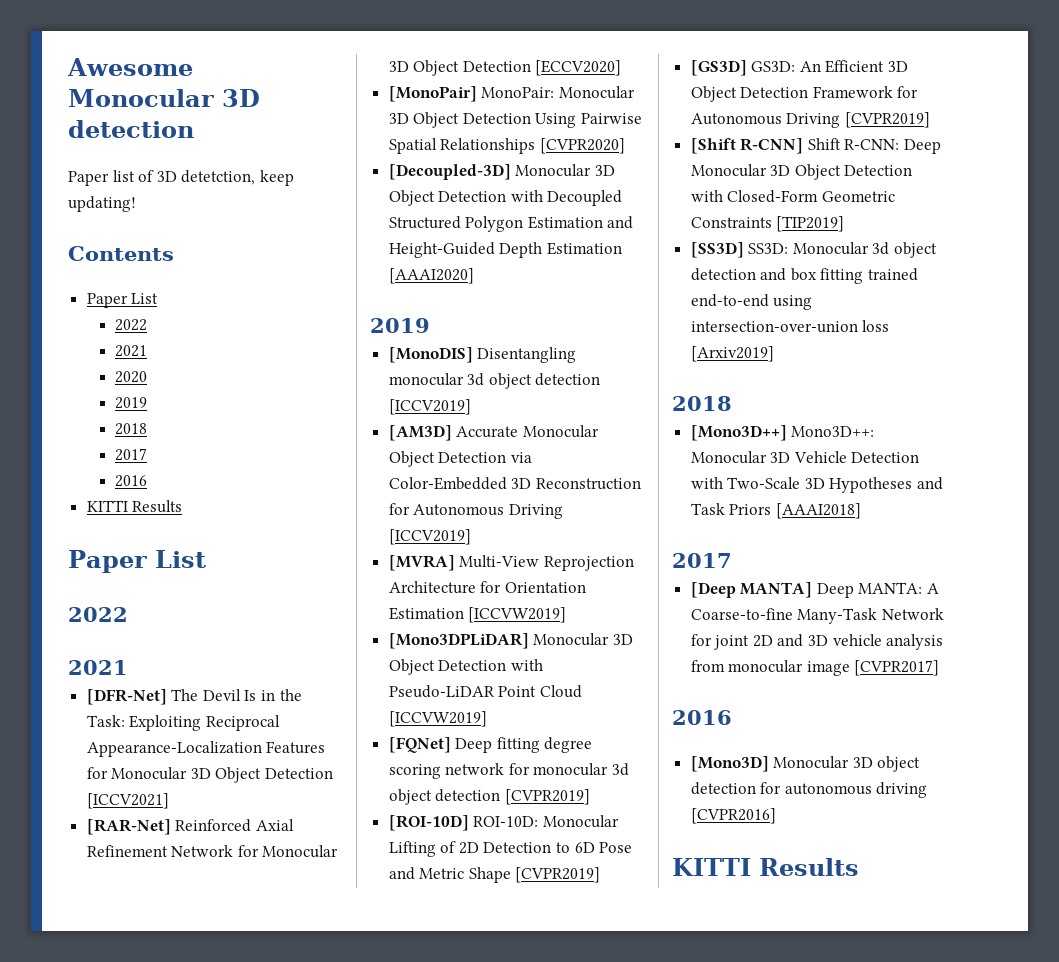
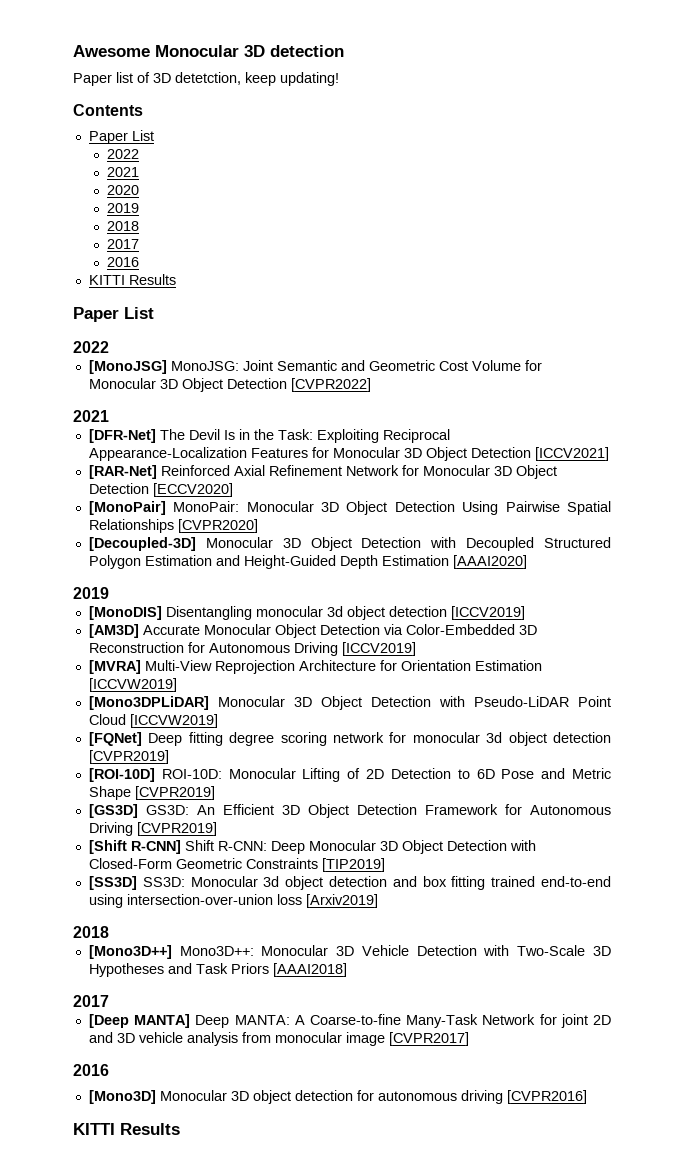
(128, 614) none -> [88,360,542,374] [88,378,371,392] // [MonoJSG] MonoJSG: Joint Semantic and Geometric Cost Volume for Monocular 3D Object Detection [CVPR2022]

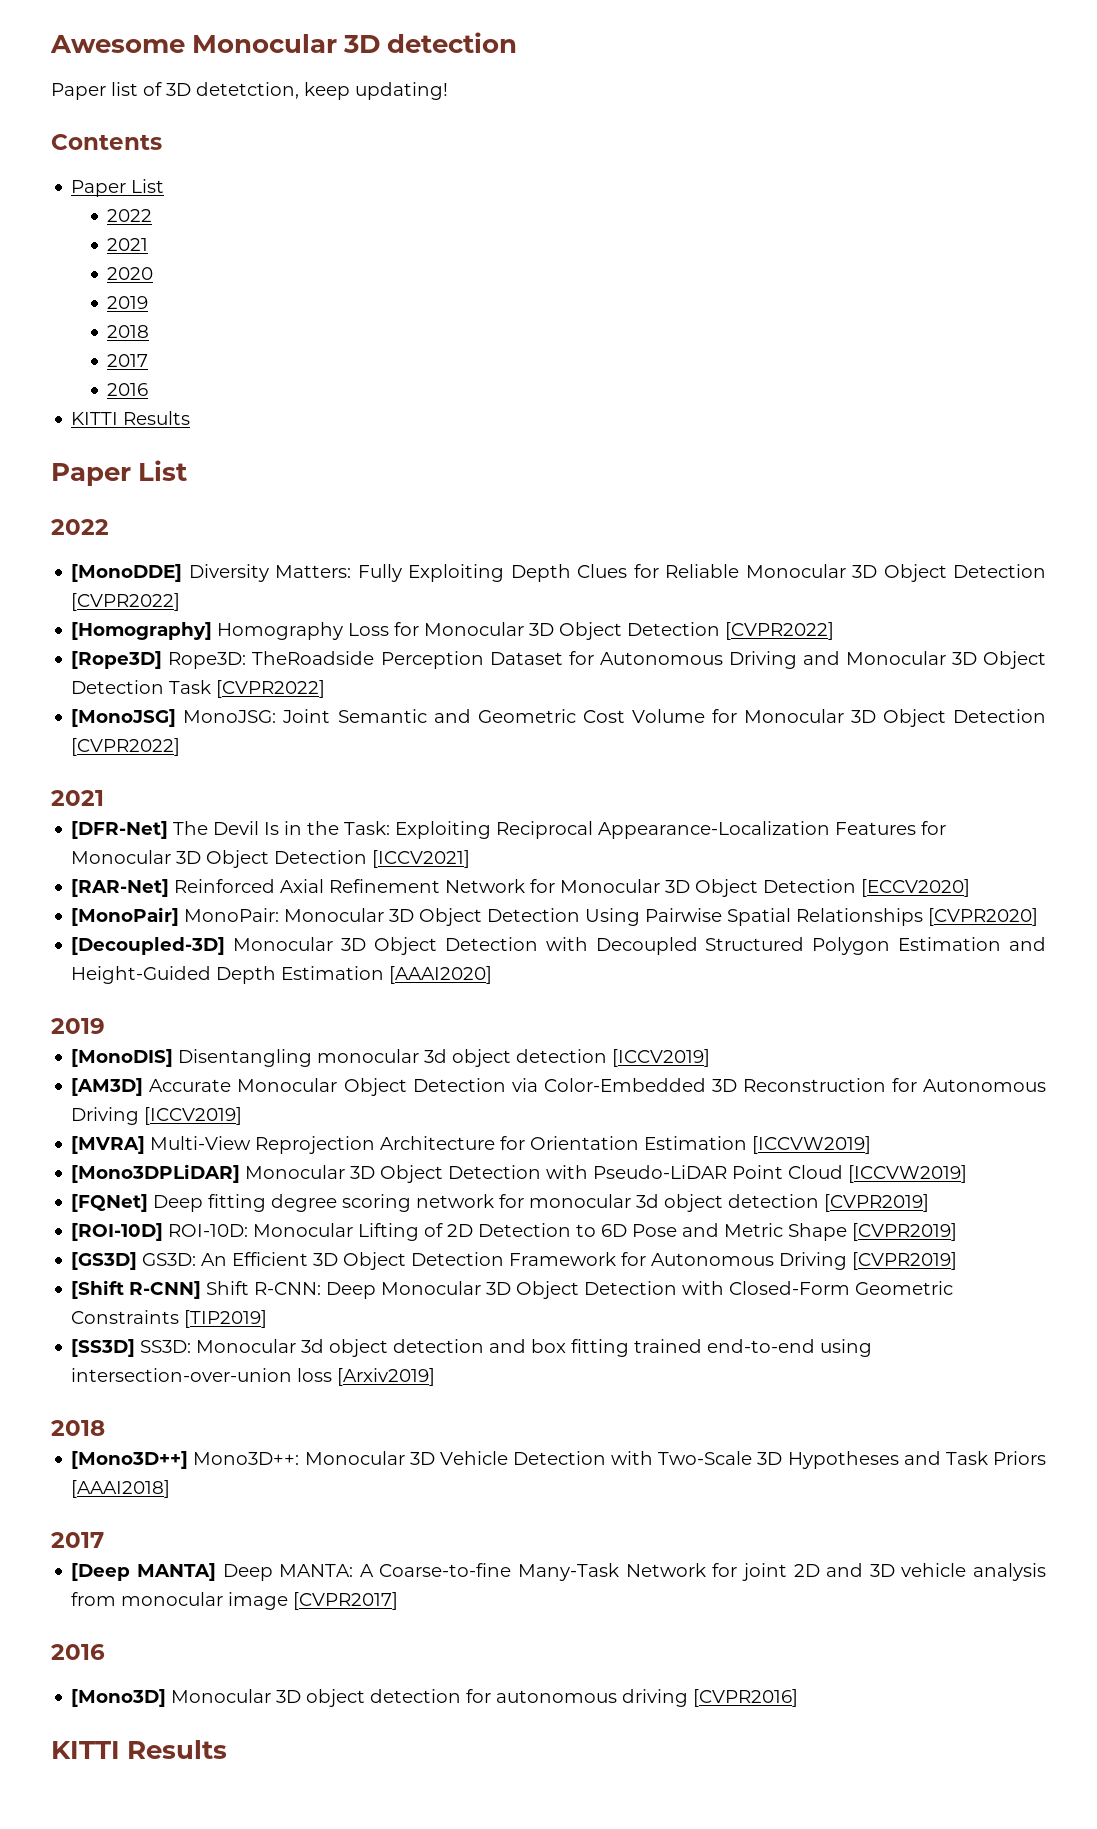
(109, 347) none -> [71,564,1046,582] [71,593,181,611] [71,622,835,640] [71,651,1046,669] [71,680,326,698] // [MonoDDE] Diversity Matters: Fully Exploiting Depth Clues for Reliable Monocular 3D Object Detection [CVPR2022] // [Homography] Homography Loss for Monocular 3D Object Detection [CVPR2022] // [Rope3D] Rope3D: TheRoadside Perception Dataset for Autonomous Driving and Monocular 3D Object Detection Task [CVPR2022]

